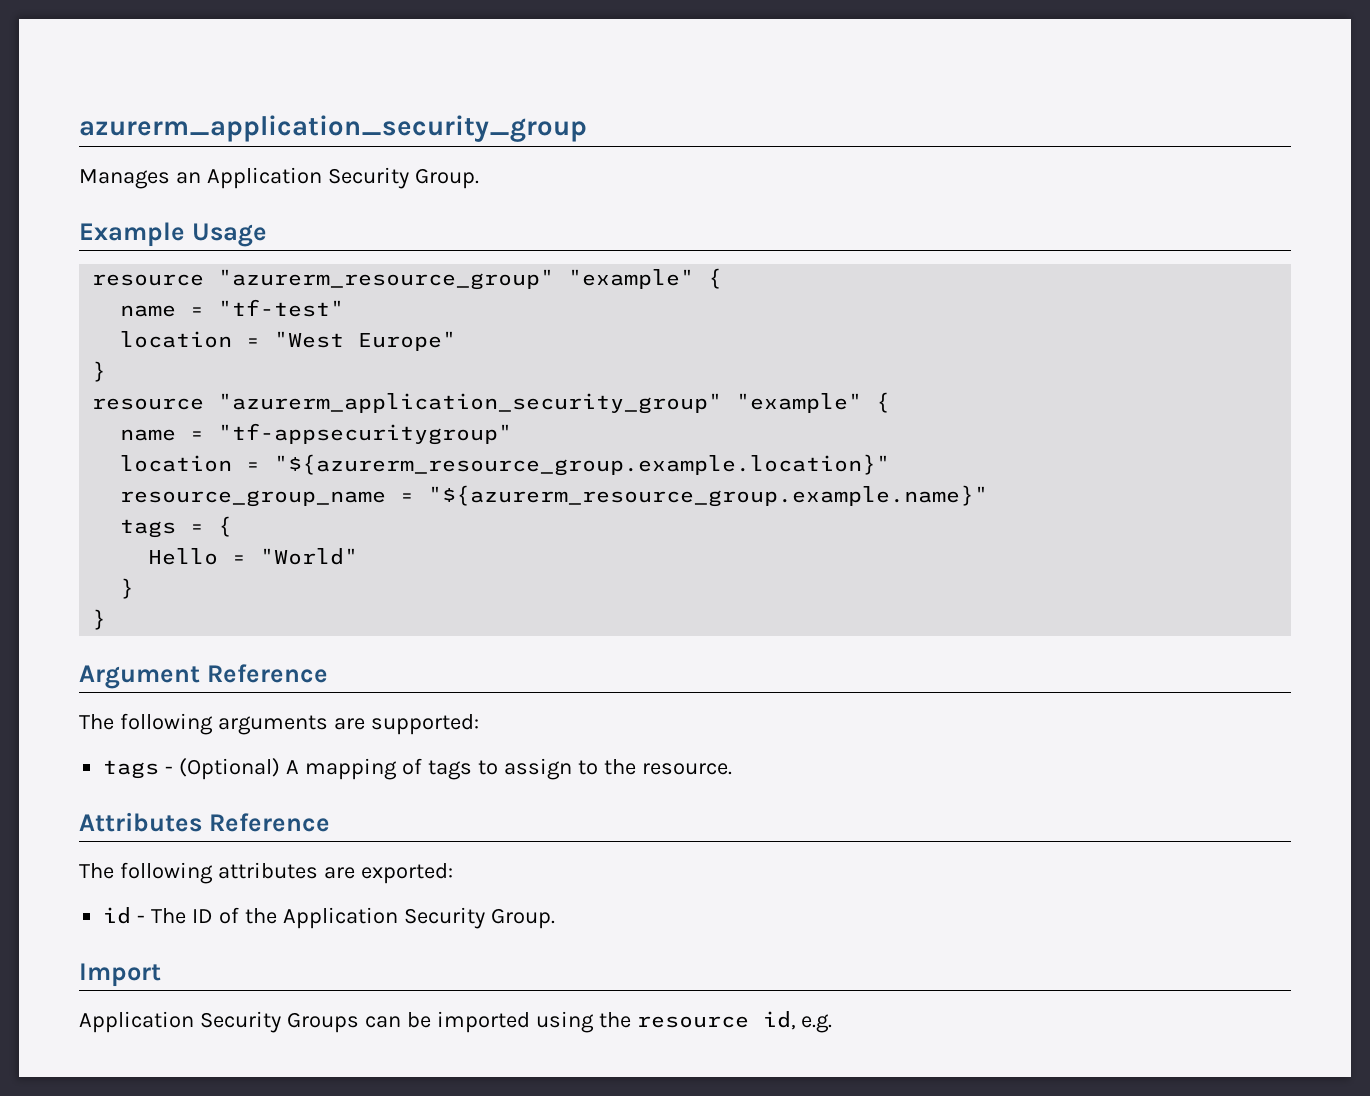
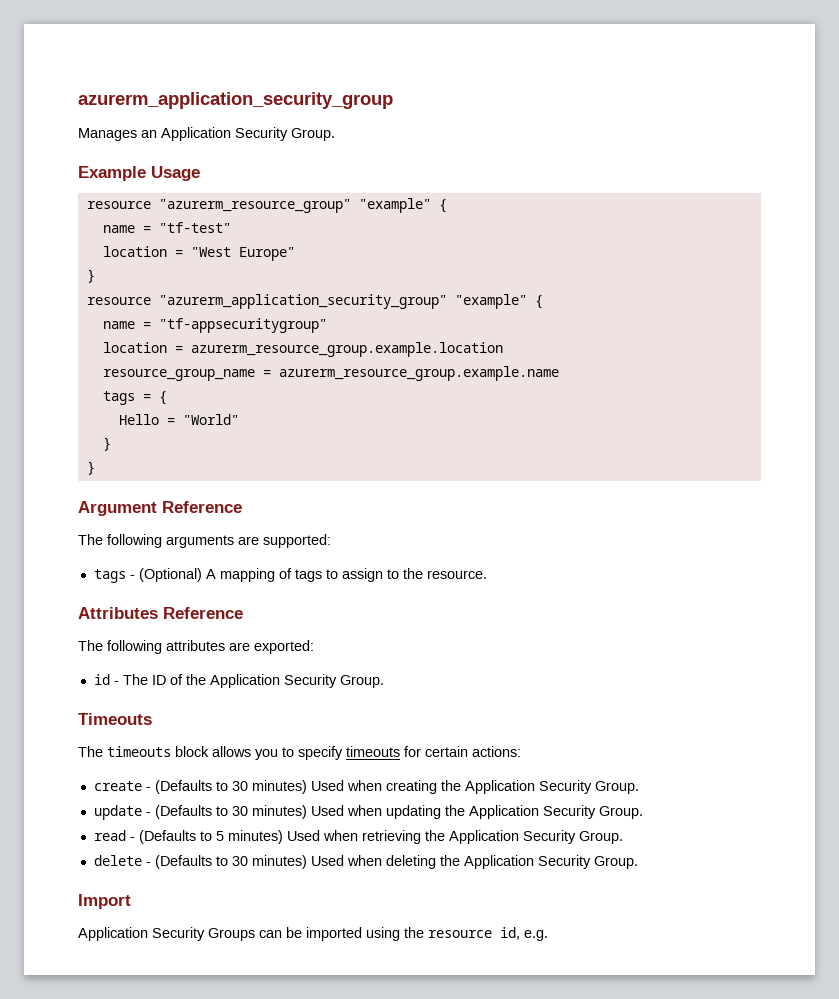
[274,454,891,476] "${azurerm_resource_group.example.location}" -> [190,342,503,357] azurerm_resource_group.example.location
[428,485,989,507] "${azurerm_resource_group.example.name}" -> [278,366,559,381] azurerm_resource_group.example.name
(555, 918) none -> [78,713,152,725] [78,746,521,760] [93,780,639,794] [93,805,643,820] [93,830,623,844] [93,855,638,869] // Timeouts // The timeouts block allows you to specify timeouts for certain actions: // create - (Defaults to 30 minutes) Used when creating the Application Security Group. // update - (Defaults to 30 minutes) Used when updating the Application Security Group. // read - (Defaults to 5 minutes) Used when retrieving the Application Security Group. // delete - (Defaults to 30 minutes) Used when deleting the Application Security Group.

